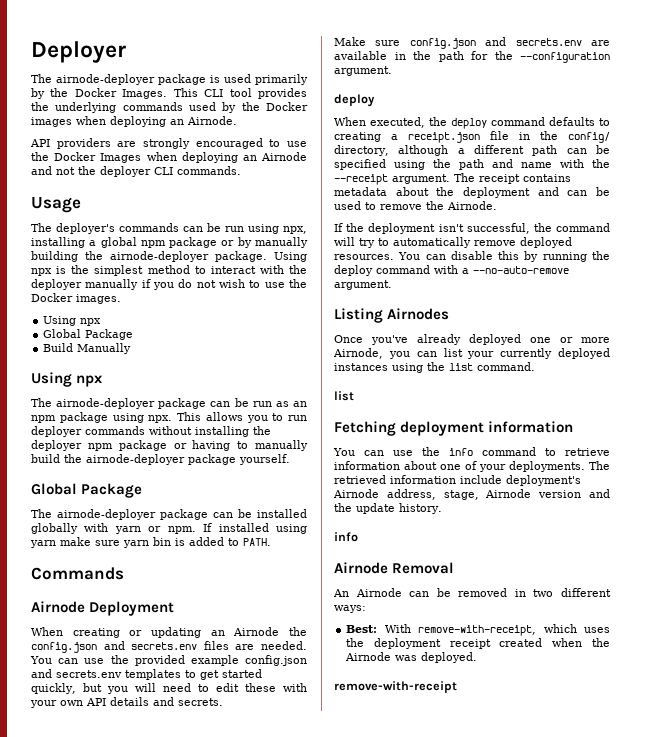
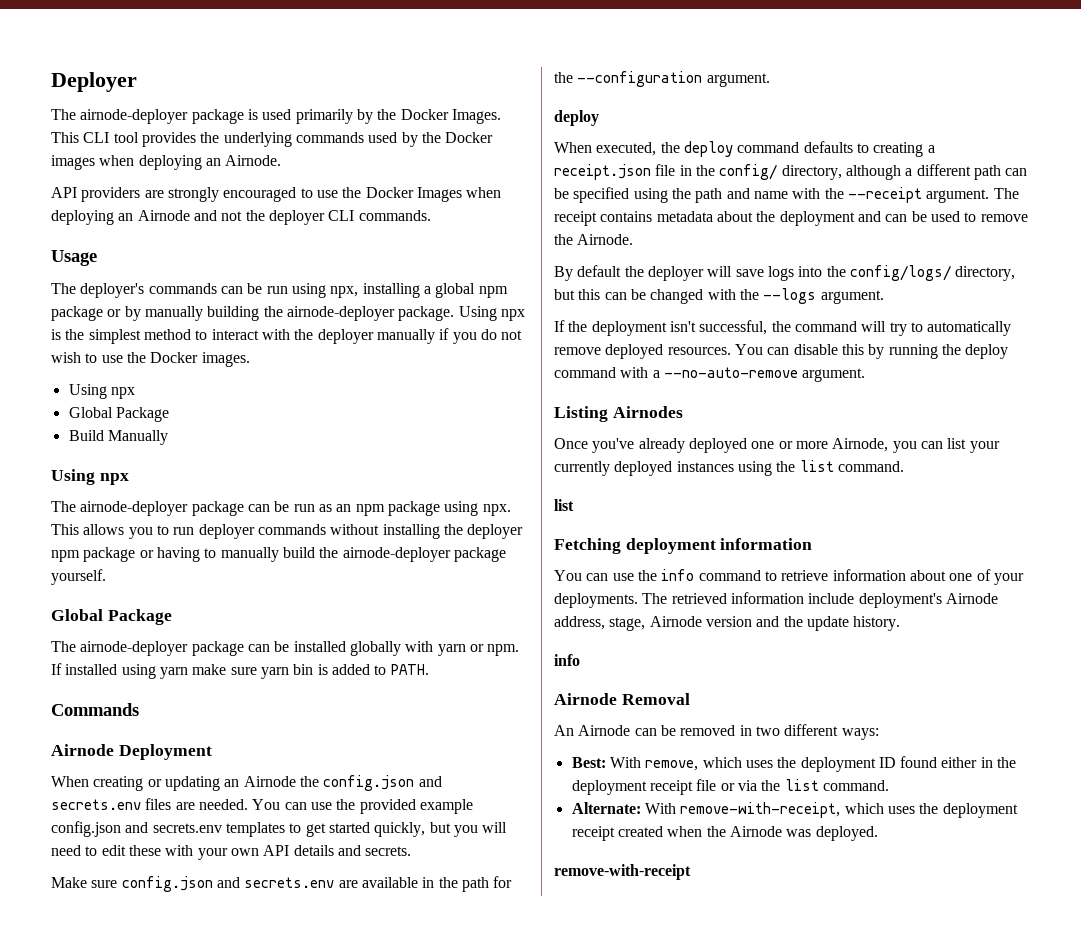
(497, 205) none -> [554,265,1016,281] [554,288,884,304] // By default the deployer will save logs into the config/logs/ directory, but this can be changed with the --logs argument.
(411, 628) none -> [645,756,1017,772] [571,779,889,795] [571,802,676,814] remove, which uses the deployment ID found either in the deployment receipt file or via the list command. // Alternate: With

